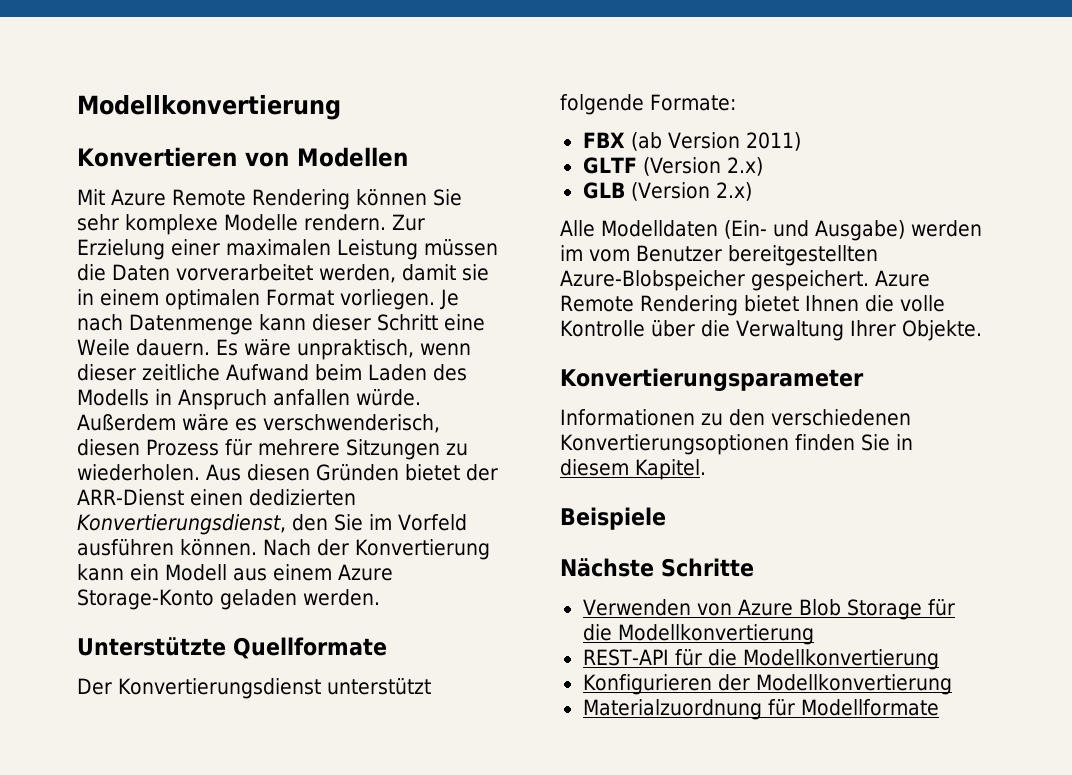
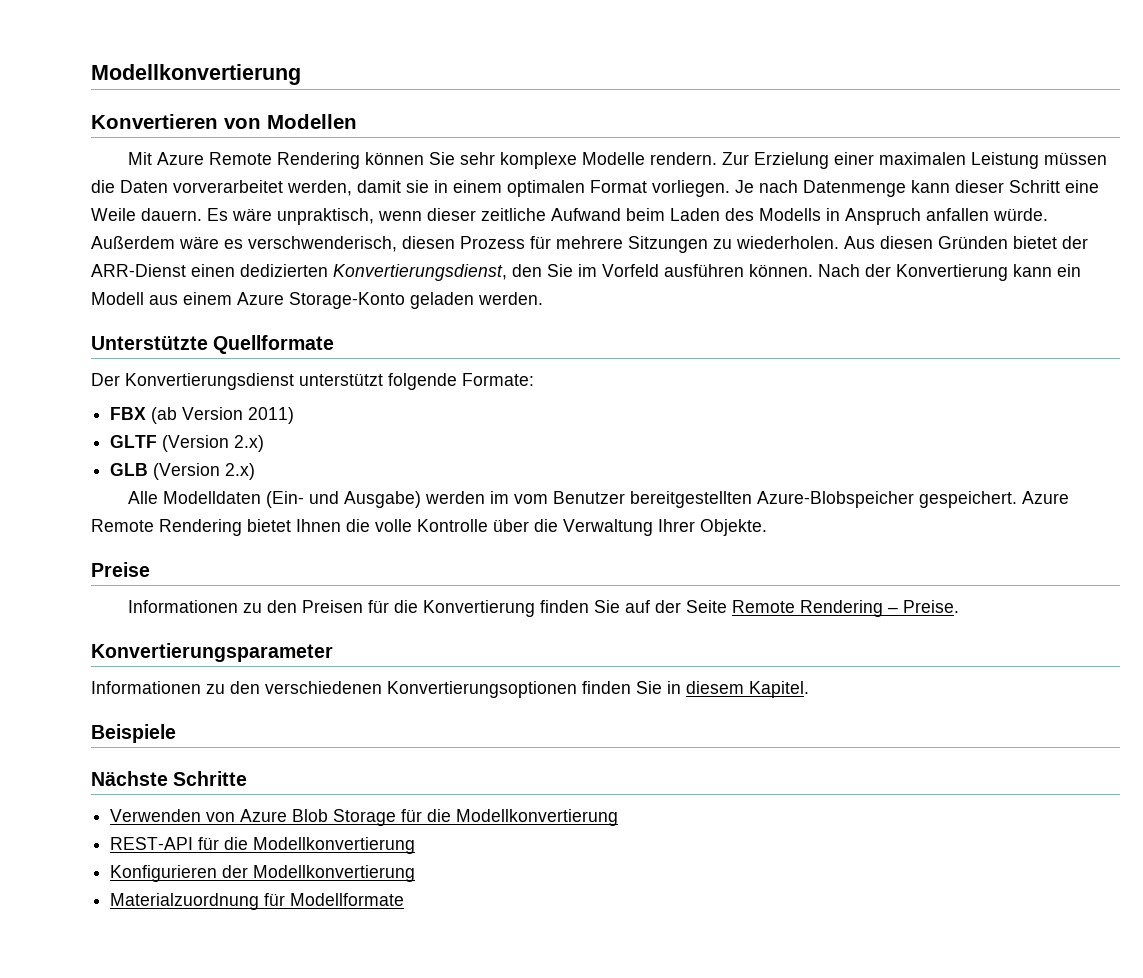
(982, 330) none -> [91,562,150,577] [127,600,959,617] // Preise // Informationen zu den Preisen für die Konvertierung finden Sie auf der Seite Remote Rendering – Preise.

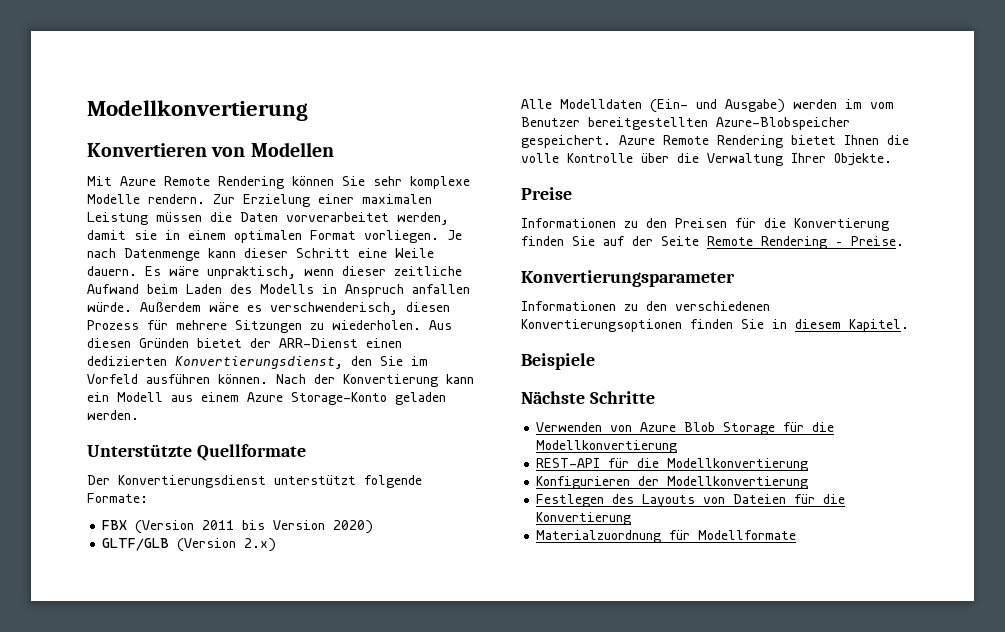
[151,407,295,424] [110,435,265,452] [110,463,149,476] (ab Version 2011) // GLTF (Version 2.x) // GLB -> [135,520,374,534] [102,538,170,551] (Version 2011 bis Version 2020) // GLTF/GLB
(416, 873) none -> [536,494,846,507] [536,512,632,525] // Festlegen des Layouts von Dateien für die Konvertierung

